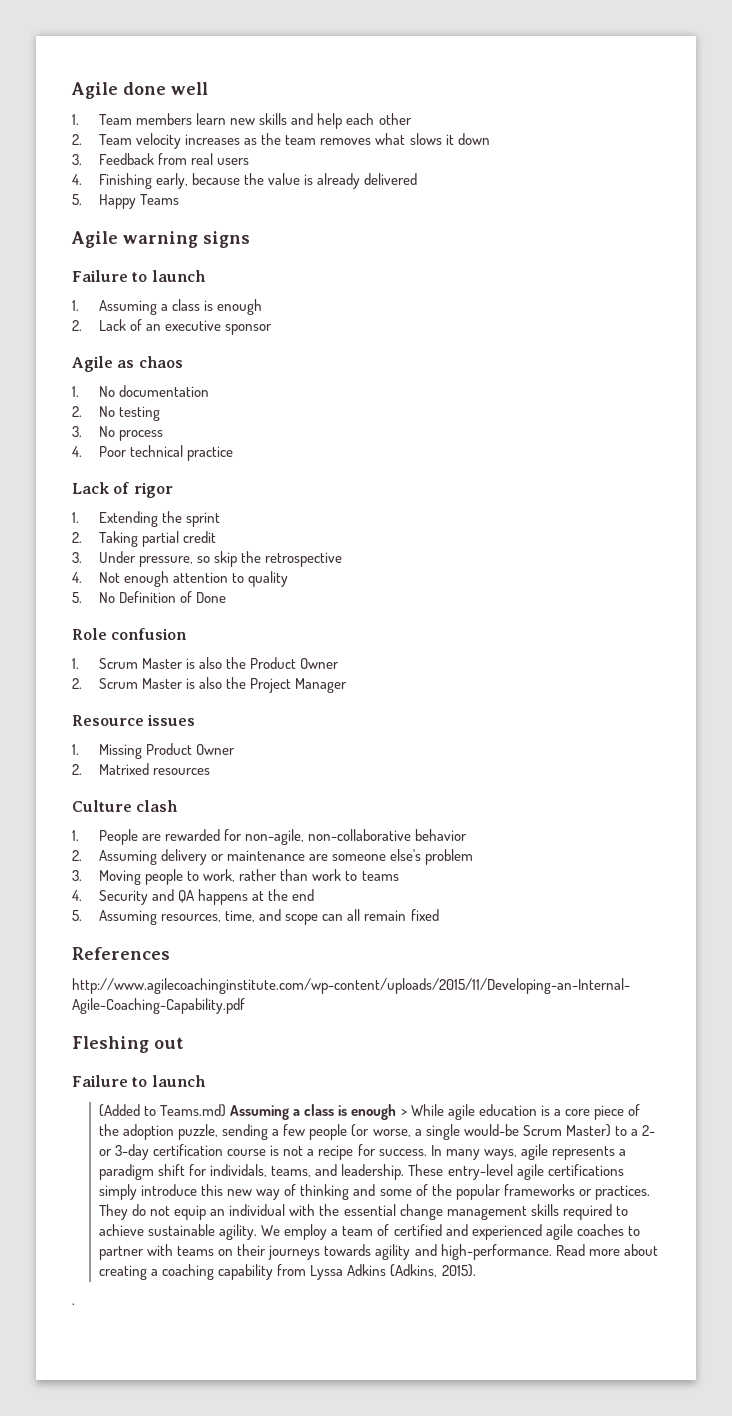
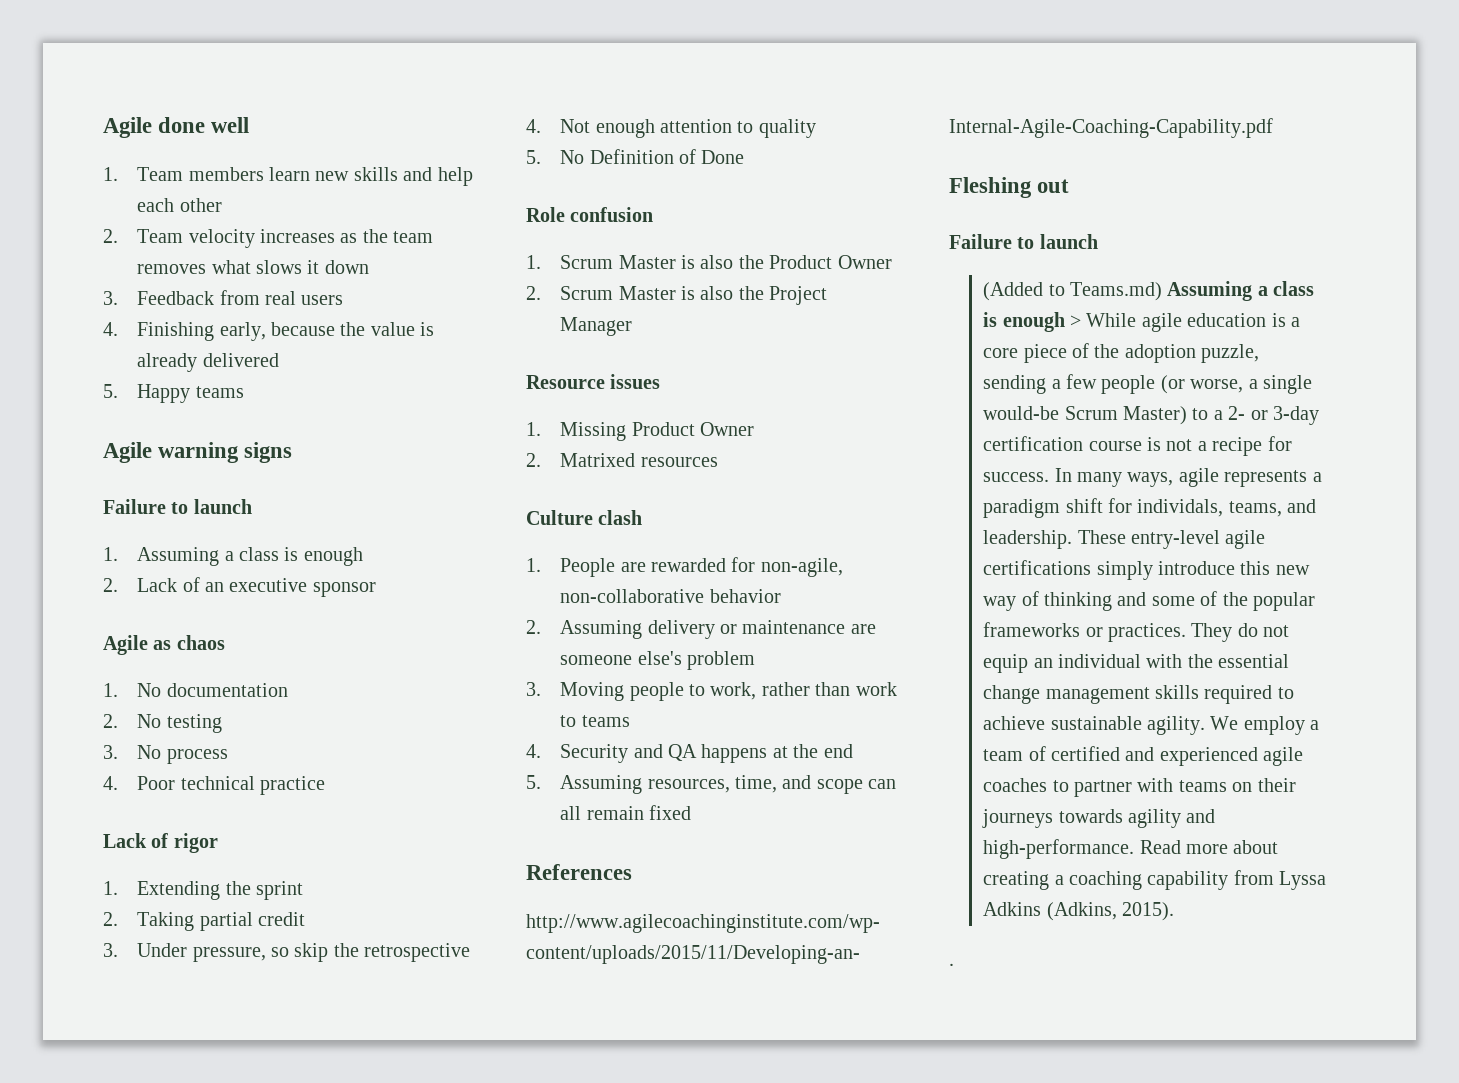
[140,194,180,205] Teams -> [195,386,244,398] teams

